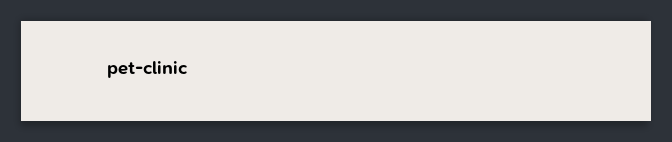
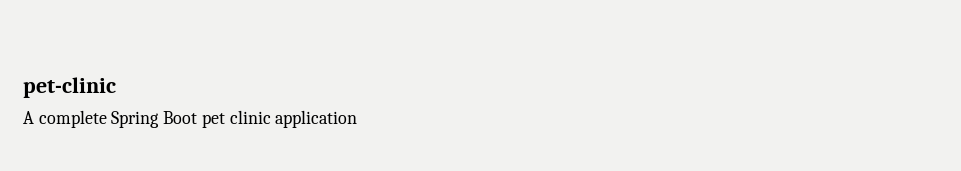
(188, 69) none -> [23,110,358,128] // A complete Spring Boot pet clinic application

